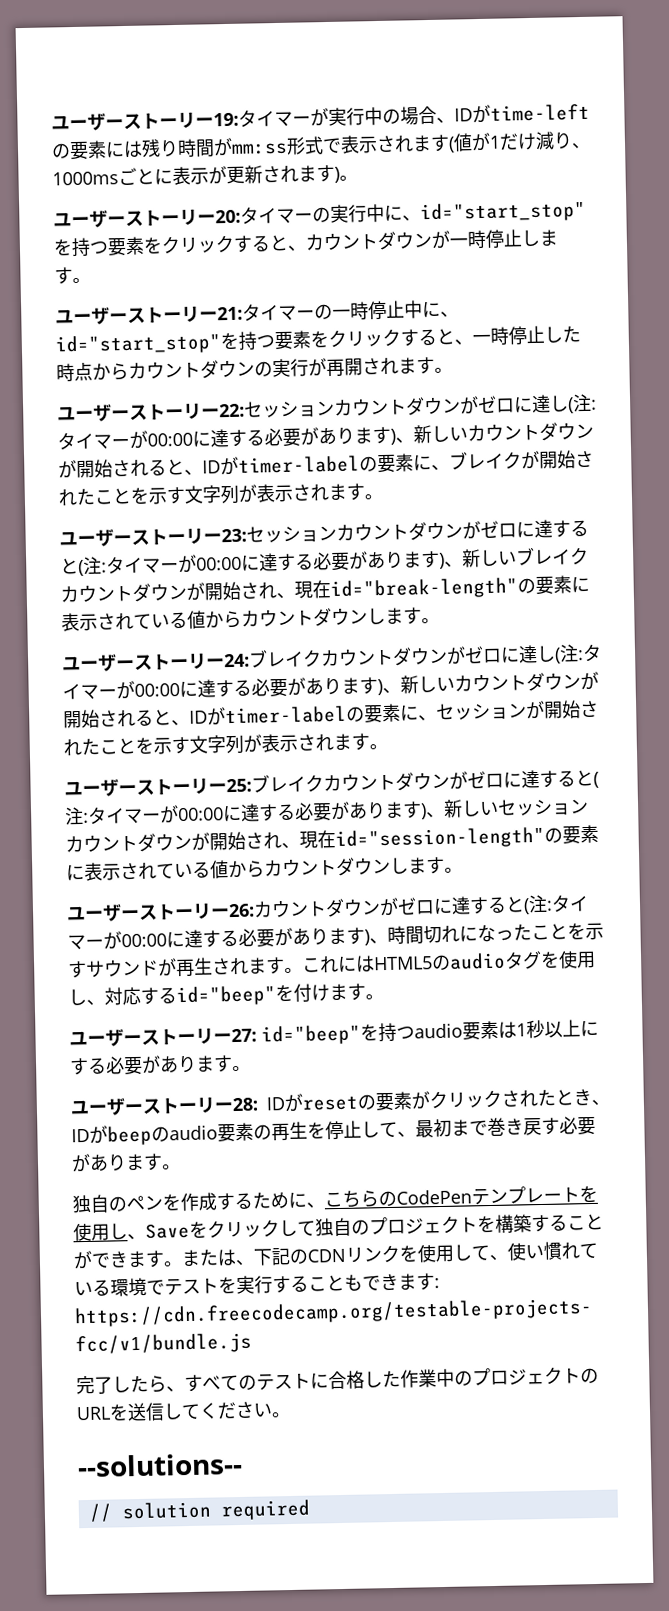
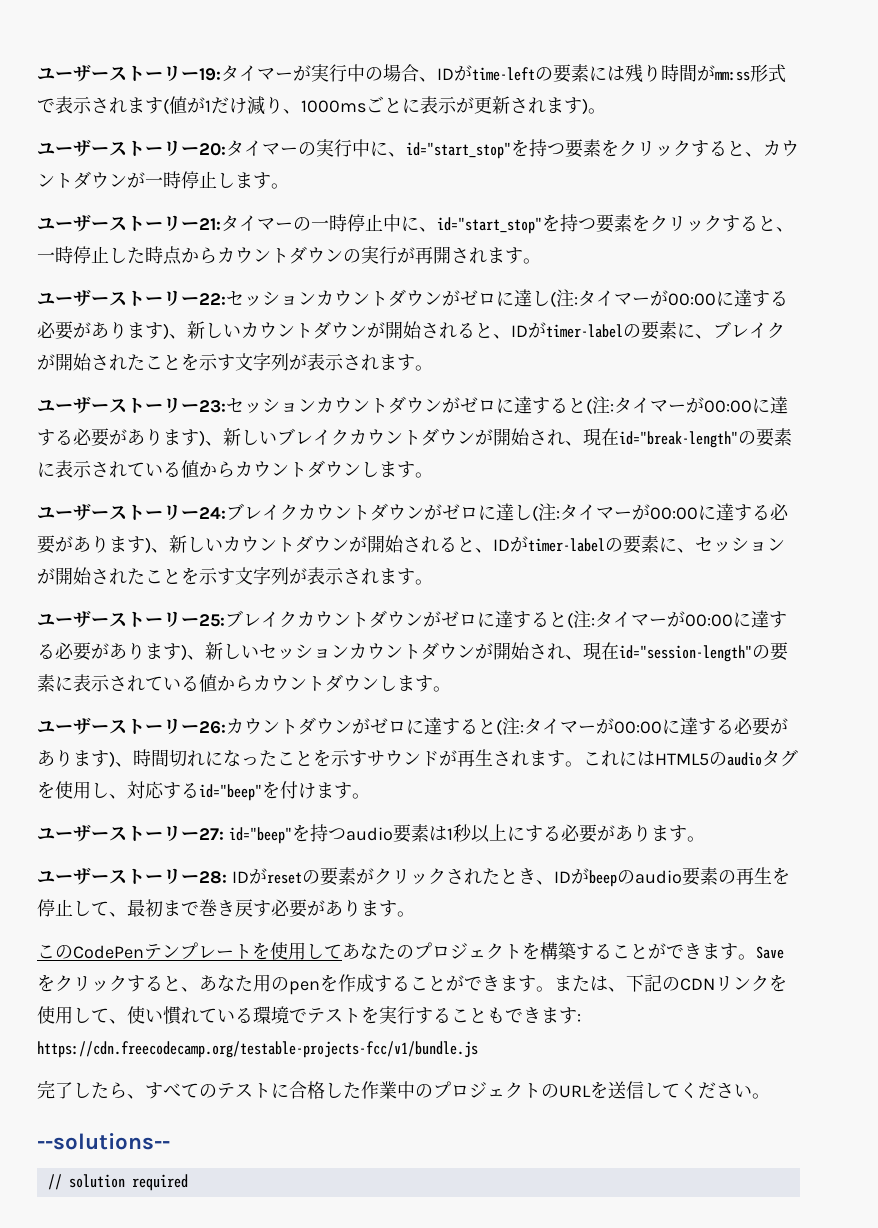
[72,1190,379,1214] 独自のペンを作成するために、こちら -> [37,944,55,959] こ
[127,1217,352,1241] 、Saveをクリックして独自 -> [324,943,396,960] てあなた
(183, 1264) none -> [756,946,784,959] [37,974,554,995] Saveをクリックすると、あなた用のpenを作成することができます。

